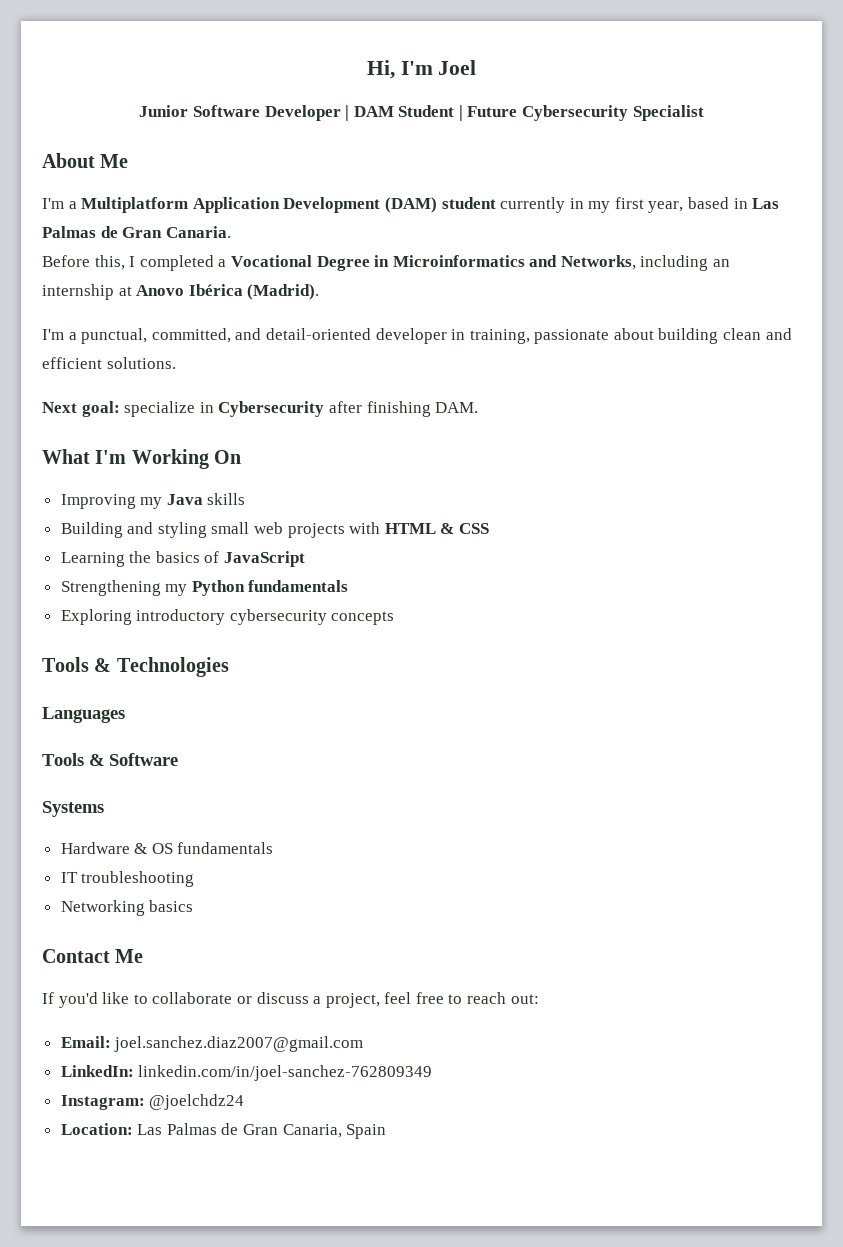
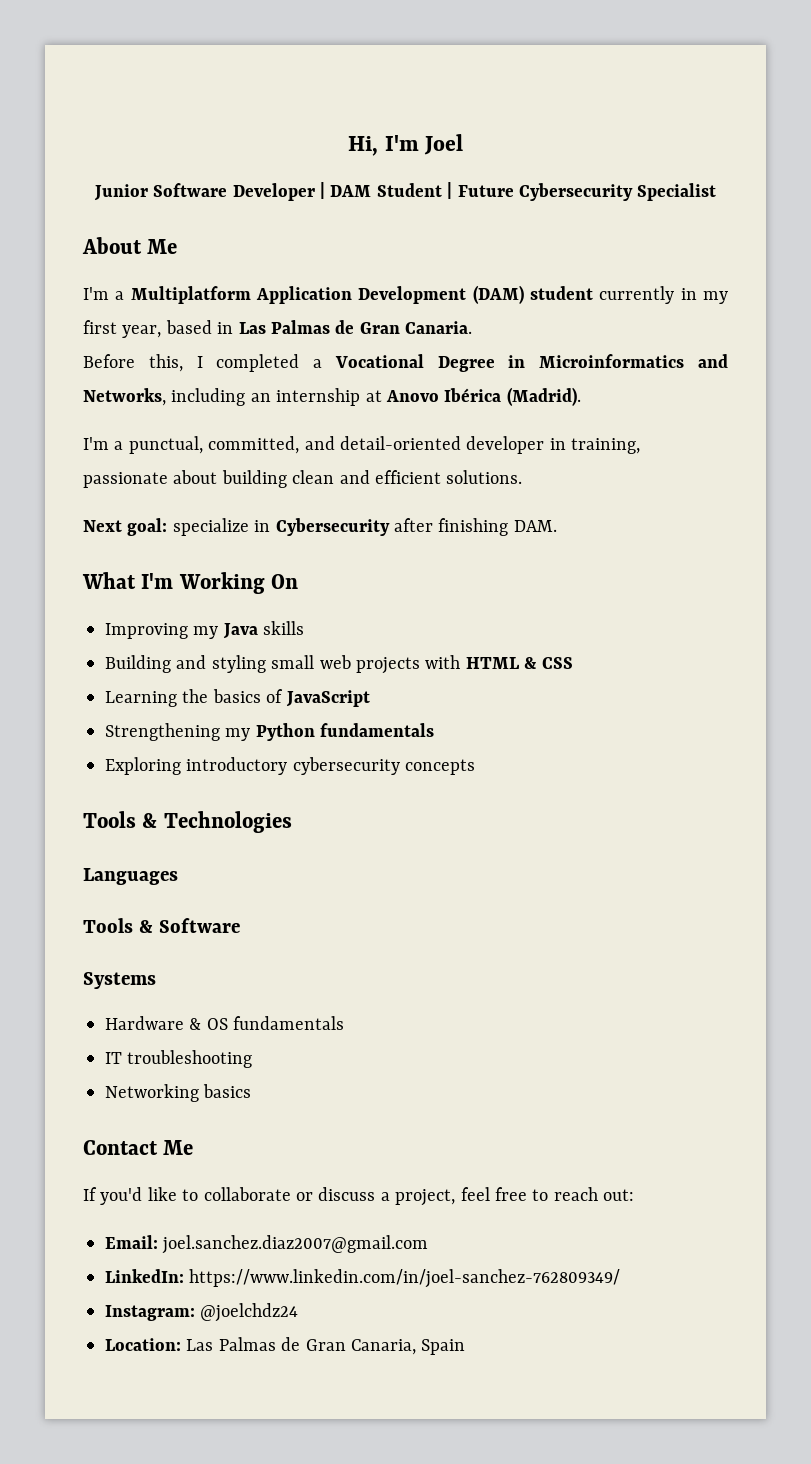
[138,1065,433,1081] linkedin.com/in/joel-sanchez-762809349 -> [189,1269,621,1288] https://www.linkedin.com/in/joel-sanchez-762809349/

